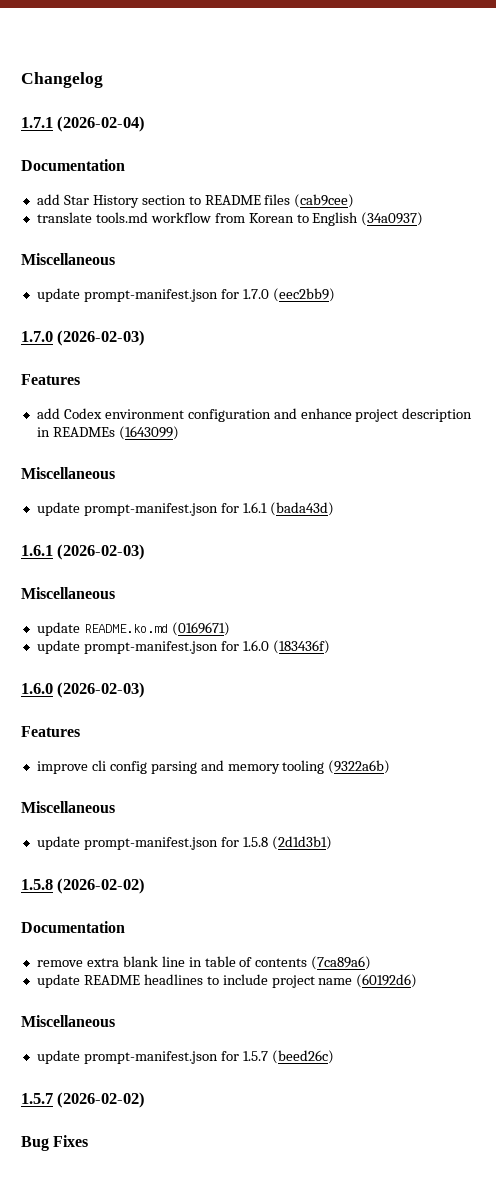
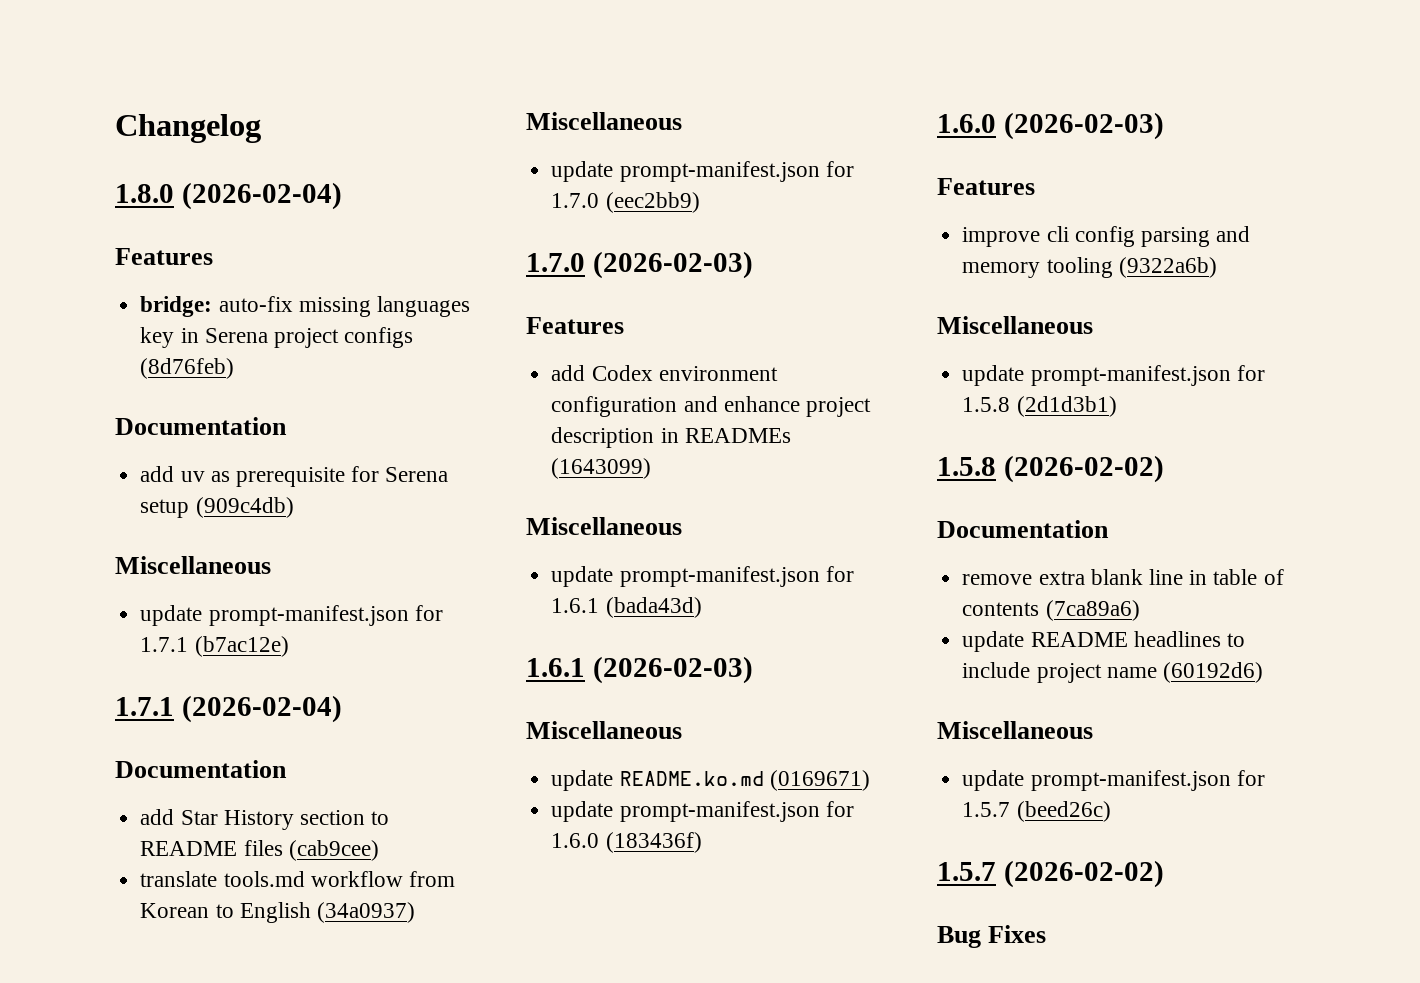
(103, 80) none -> [115,182,342,210] [115,248,213,265] [140,296,470,317] [140,327,414,348] [140,358,235,379] [115,417,287,435] [140,466,449,487] [140,497,294,518] [115,556,271,574] [140,605,443,626] [140,636,289,657] // 1.8.0 (2026-02-04) // Features // bridge: auto-fix missing languages key in Serena project configs (8d76feb) // Documentation // add uv as prerequisite for Serena setup (909c4db) // Miscellaneous // update prompt-manifest.json for 1.7.1 (b7ac12e)

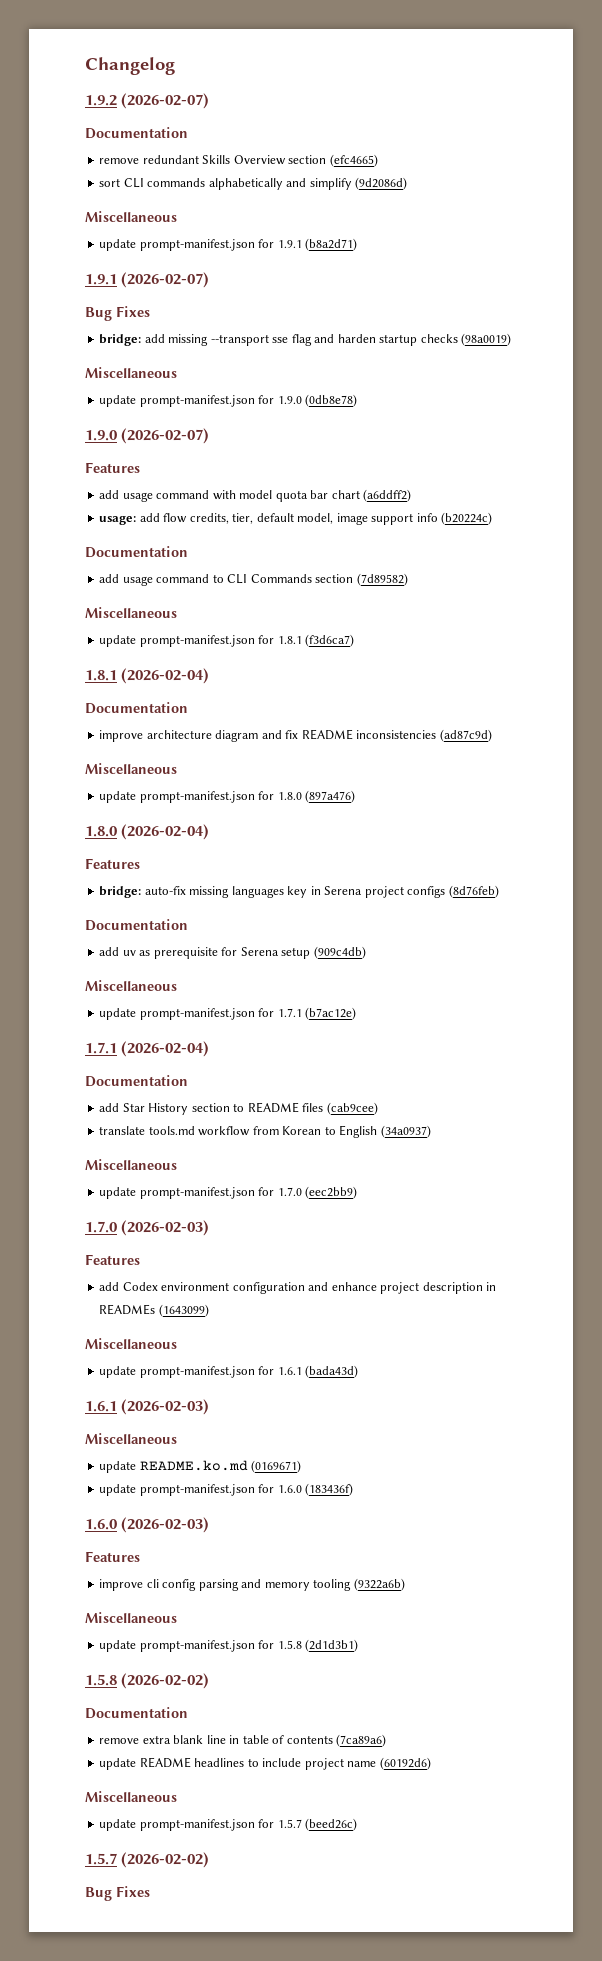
(261, 128) none -> [85,93,210,109] [85,127,188,139] [99,154,378,167] [99,177,408,190] [85,211,177,222] [99,238,358,251] [85,272,210,288] [85,306,150,321] [99,333,512,346] [85,367,177,378] [99,394,358,407] [85,428,210,444] [85,462,140,473] [99,489,412,502] [99,512,493,525] [85,546,188,558] [99,573,408,586] [85,607,177,618] [99,634,355,647] [85,668,210,684] [85,702,188,714] [99,729,492,742] [85,763,177,774] [99,790,356,803] // 1.9.2 (2026-02-07) // Documentation // remove redundant Skills Overview section (efc4665) // sort CLI commands alphabetically and simplify (9d2086d) // Miscellaneous // update prompt-manifest.json for 1.9.1 (b8a2d71) // 1.9.1 (2026-02-07) // Bug Fixes // bridge: add missing --transport sse flag and harden startup checks (98a0019) // Miscellaneous // update prompt-manifest.json for 1.9.0 (0db8e78) // 1.9.0 (2026-02-07) // Features // add usage command with model quota bar chart (a6ddff2) // usage: add flow credits, tier, default model, image support info (b20224c) // Documentation // add usage command to CLI Commands section (7d89582) // Miscellaneous // update prompt-manifest.json for 1.8.1 (f3d6ca7) // 1.8.1 (2026-02-04) // Documentation // improve architecture diagram and fix README inconsistencies (ad87c9d) // Miscellaneous // update prompt-manifest.json for 1.8.0 (897a476)

